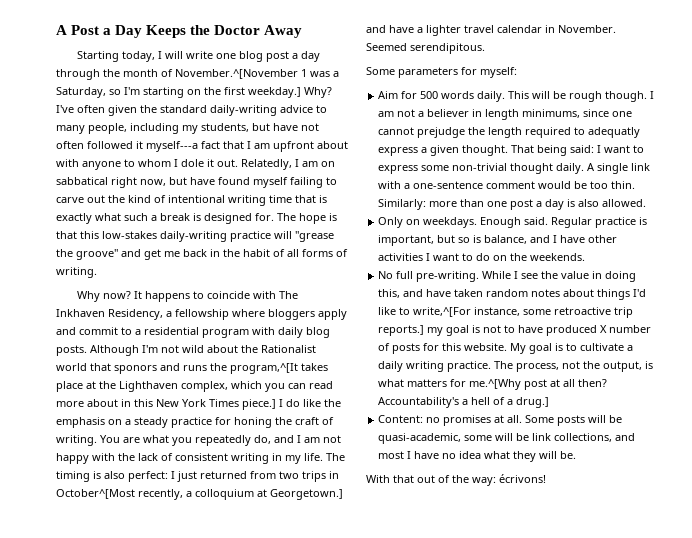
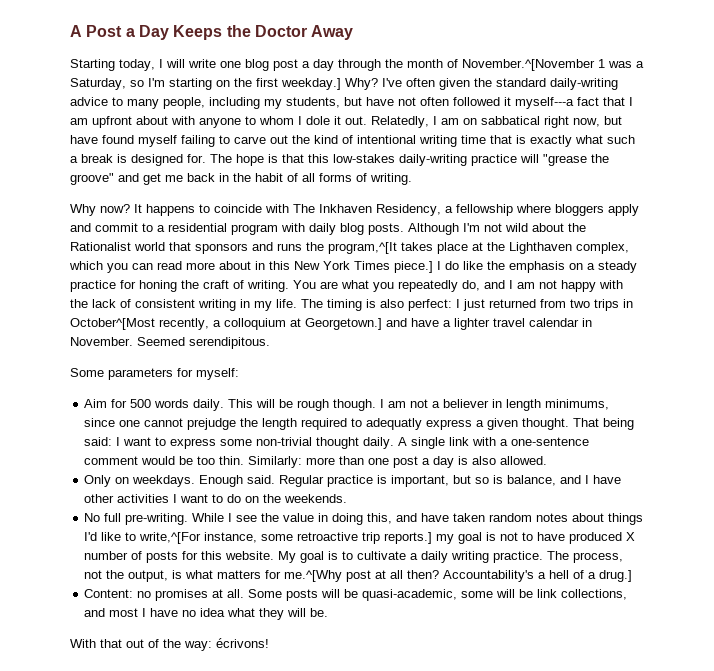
[114,365,157,374] sponors -> [195,243,248,254] sponsors

